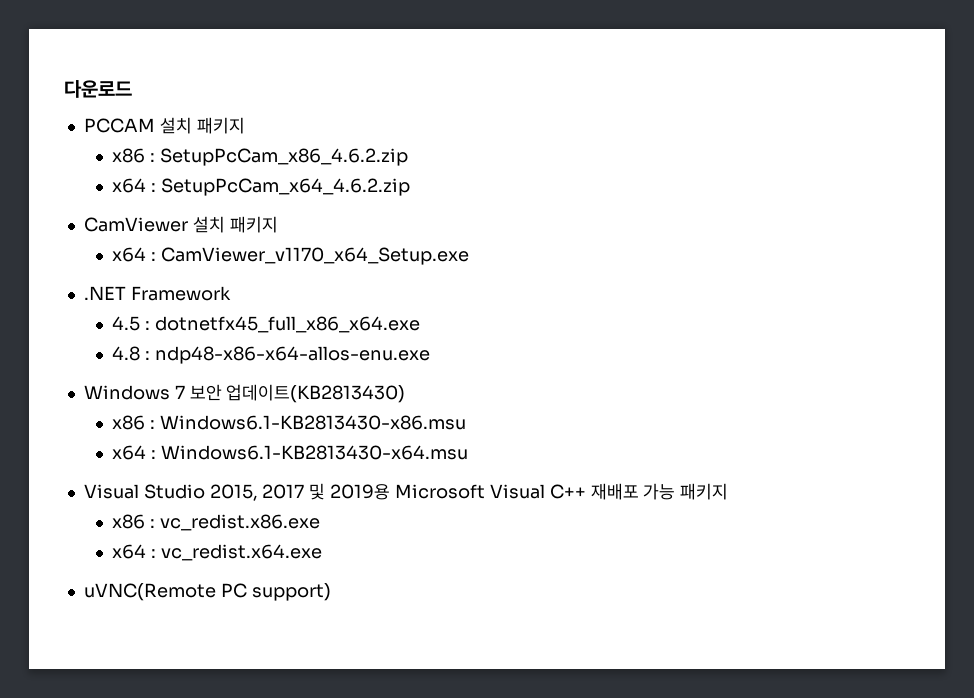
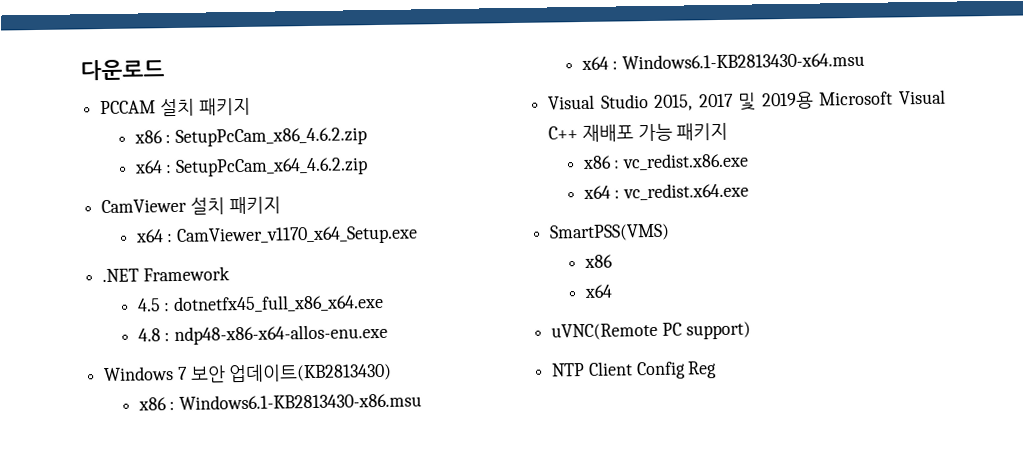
(323, 552) none -> [549,223,671,242] [583,254,613,268] [583,284,613,298] // SmartPSS(VMS) // x86 // x64
(331, 592) none -> [551,361,718,380] // NTP Client Config Reg

